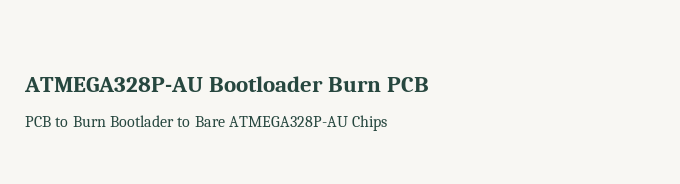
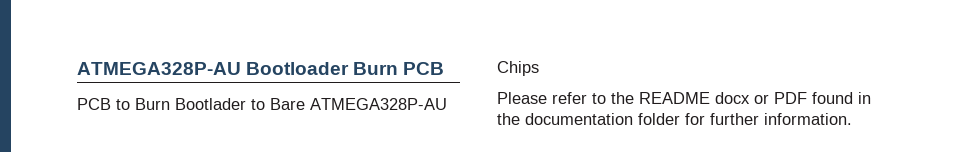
(388, 123) none -> [497,92,871,104] [497,113,852,125] // Please refer to the README docx or PDF found in the documentation folder for further information.

